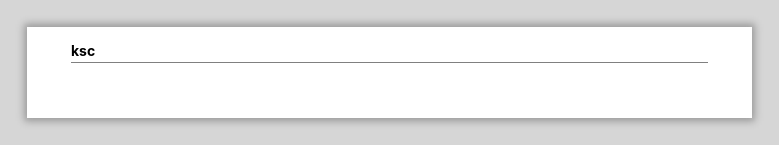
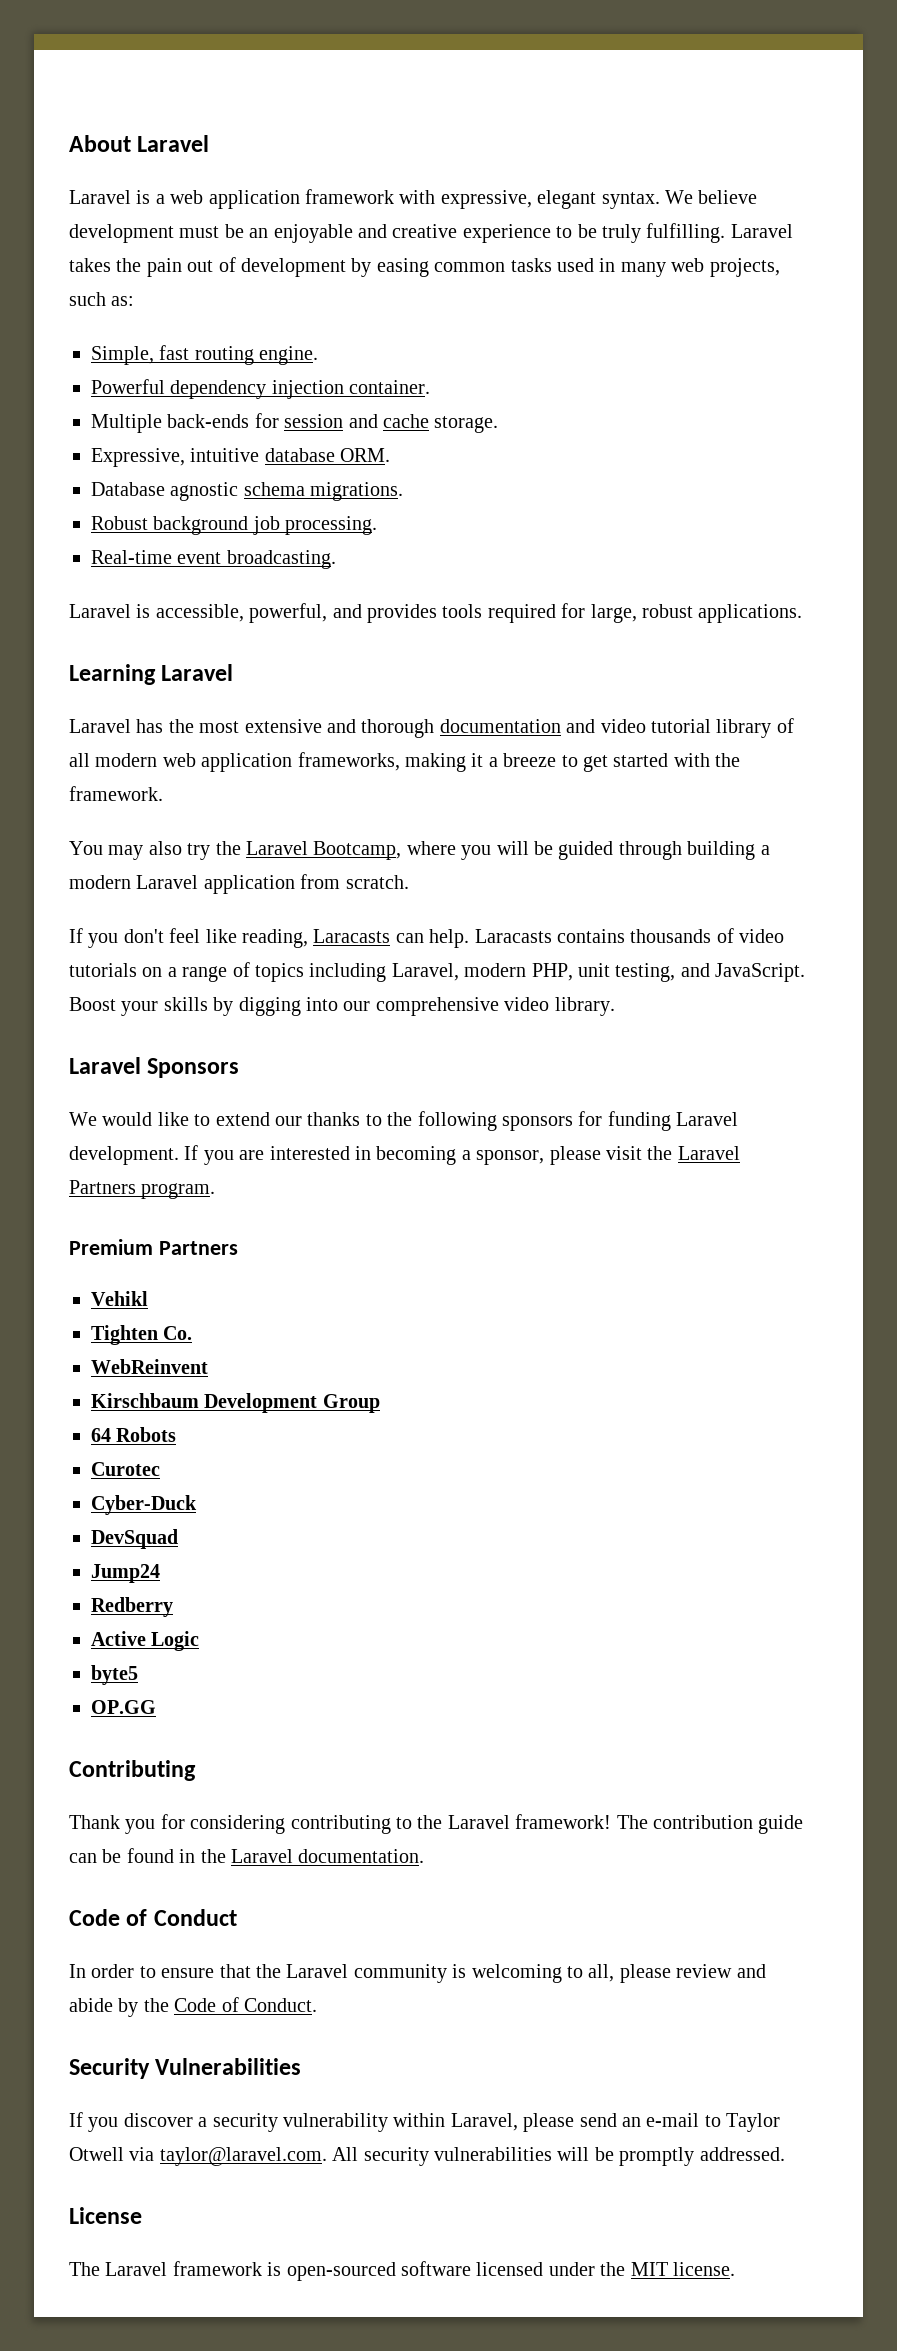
[71,45,95,56] ksc -> [69,135,210,152] [69,189,758,209] [69,223,793,243] [69,257,780,277] [69,292,135,306] [91,345,319,365] [91,379,431,399] [91,413,499,433] [91,448,391,467] [91,482,404,501] [91,516,378,535] [91,550,336,569] [69,603,803,623] [69,664,234,685] [69,718,794,738] [69,752,741,772] [69,786,163,801] [69,841,770,860] [69,874,409,894] [69,928,785,948] [69,962,806,982] [69,997,615,1016] [69,1057,240,1078] [69,1111,739,1131] [69,1145,740,1165] [69,1180,216,1199] [69,1239,238,1255] [91,1291,148,1306] [91,1325,193,1345] [91,1359,208,1374] [91,1393,380,1413] [91,1427,177,1442] [91,1462,160,1476] [91,1495,197,1515] [91,1529,178,1549] [91,1564,160,1583] [91,1597,173,1617] [91,1631,200,1651] [91,1665,138,1685] [91,1700,156,1714] [69,1760,196,1781] [69,1814,804,1834] [69,1848,425,1863] [69,1909,237,1926] [69,1964,766,1983] [69,1997,317,2017] [69,2058,302,2079] [69,2112,781,2132] [69,2147,785,2166] [69,2207,142,2224] [69,2261,735,2281] About Laravel // Laravel is a web application framework with expressive, elegant syntax. We believe development must be an enjoyable and creative experience to be truly fulfilling. Laravel takes the pain out of development by easing common tasks used in many web projects, such as: // Simple, fast routing engine. // Powerful dependency injection container. // Multiple back-ends for session and cache storage. // Expressive, intuitive database ORM. // Database agnostic schema migrations. // Robust background job processing. // Real-time event broadcasting. // Laravel is accessible, powerful, and provides tools required for large, robust applications. // Learning Laravel // Laravel has the most extensive and thorough documentation and video tutorial library of all modern web application frameworks, making it a breeze to get started with the framework. // You may also try the Laravel Bootcamp, where you will be guided through building a modern Laravel application from scratch. // If you don't feel like reading, Laracasts can help. Laracasts contains thousands of video tutorials on a range of topics including Laravel, modern PHP, unit testing, and JavaScript. Boost your skills by digging into our comprehensive video library. // Laravel Sponsors // We would like to extend our thanks to the following sponsors for funding Laravel development. If you are interested in becoming a sponsor, please visit the Laravel Partners program. // Premium Partners // Vehikl // Tighten Co. // WebReinvent // Kirschbaum Development Group // 64 Robots // Curotec // Cyber-Duck // DevSquad // Jump24 // Redberry // Active Logic // byte5 // OP.GG // Contributing // Thank you for considering contributing to the Laravel framework! The contribution guide can be found in the Laravel documentation. // Code of Conduct // In order to ensure that the Laravel community is welcoming to all, please review and abide by the Code of Conduct. // Security Vulnerabilities // If you discover a security vulnerability within Laravel, please send an e-mail to Taylor Otwell via taylor@laravel.com. All security vulnerabilities will be promptly addressed. // License // The Laravel framework is open-sourced software licensed under the MIT license.

